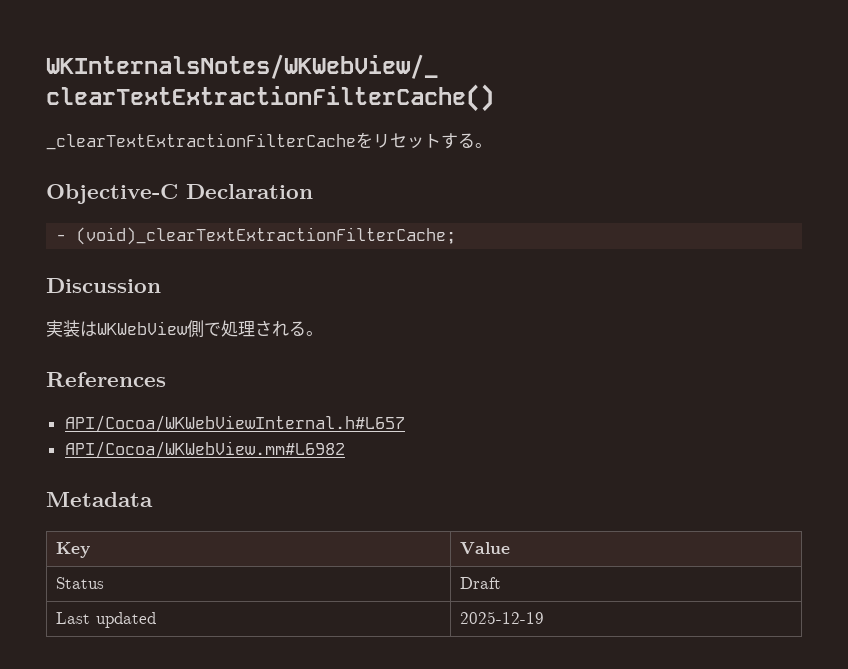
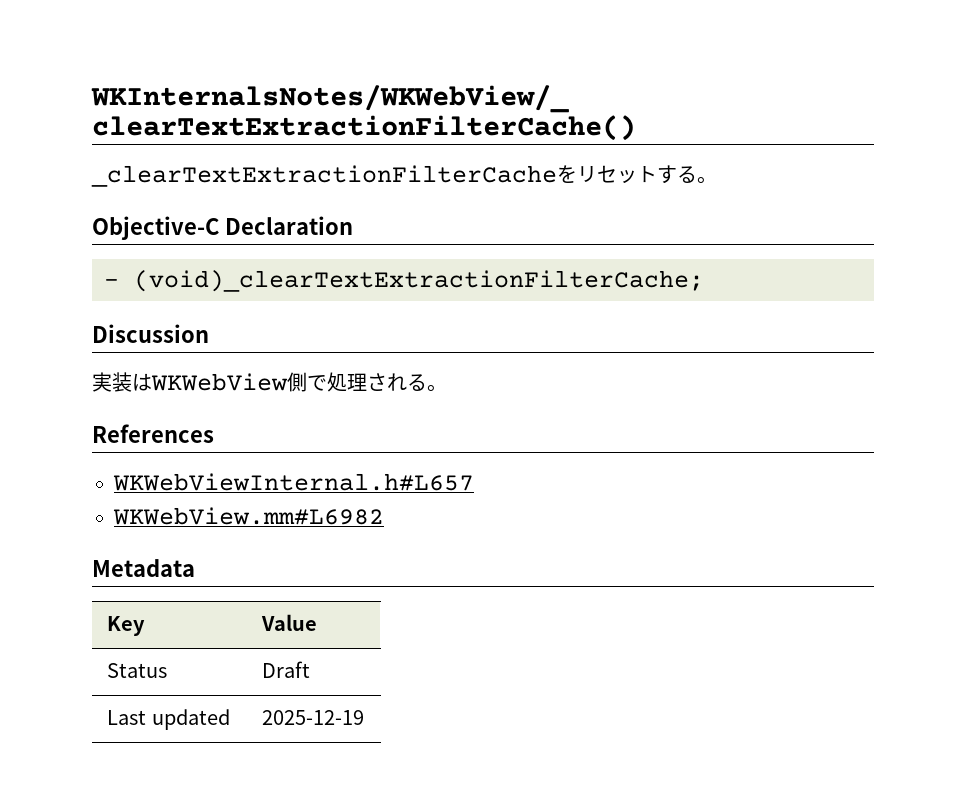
[64,415,405,433] [64,441,345,459] API/Cocoa/WKWebViewInternal.h#L657 // API/Cocoa/WKWebView.mm#L6982 -> [113,473,474,491] [113,507,384,525] WKWebViewInternal.h#L657 // WKWebView.mm#L6982

